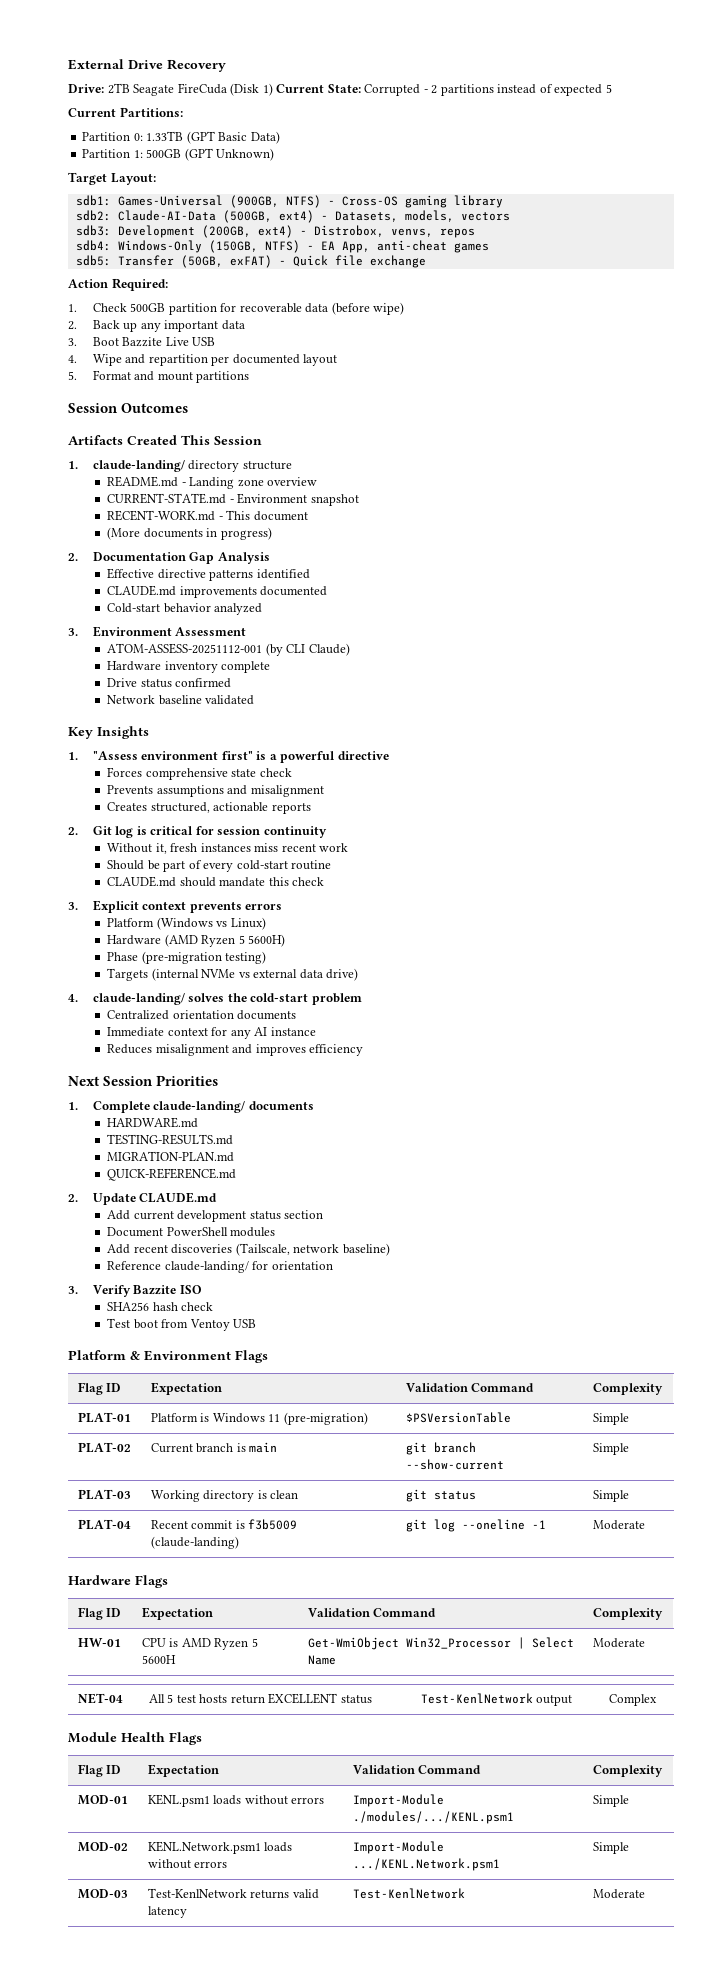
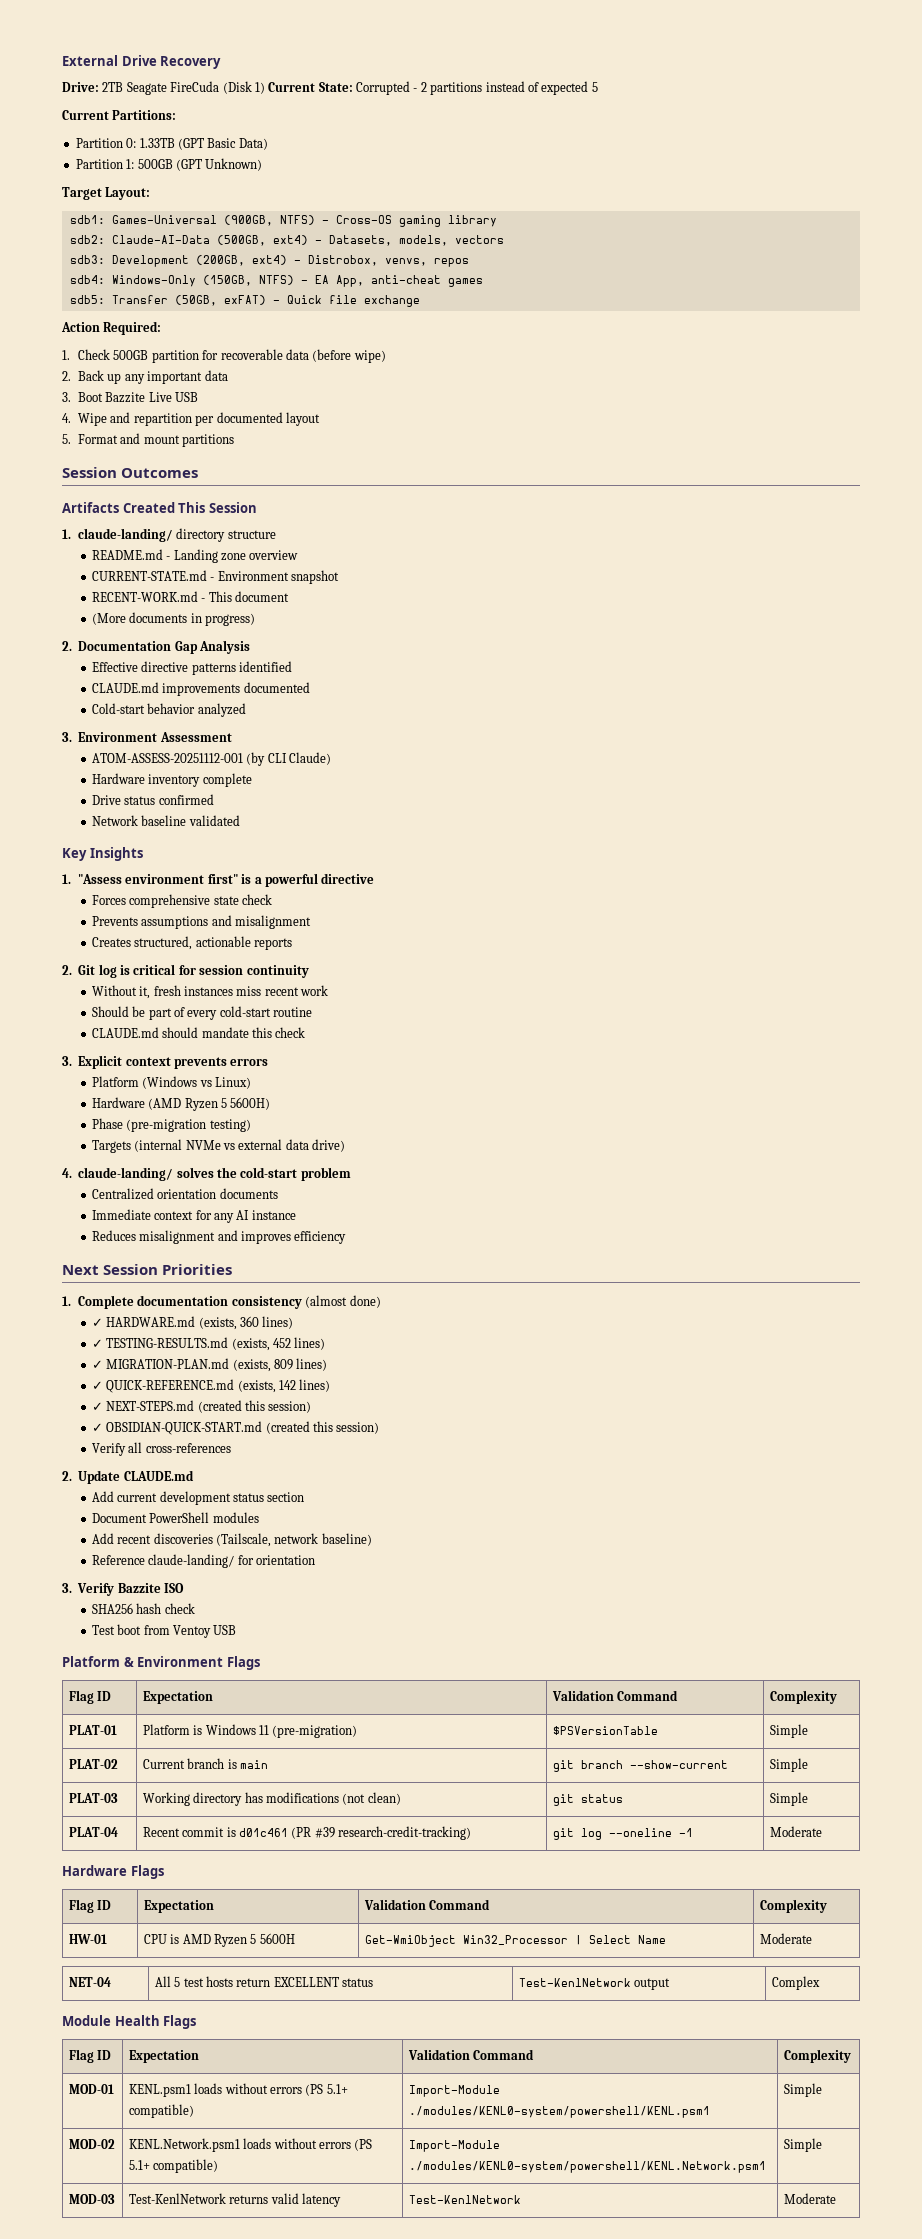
[153,1101,314,1113] [107,1117,199,1128] [107,1134,234,1145] [107,1151,235,1162] [107,1168,237,1181] claude-landing/ documents // HARDWARE.md // TESTING-RESULTS.md // MIGRATION-PLAN.md // QUICK-REFERENCE.md -> [137,1295,381,1309] [91,1316,294,1330] [91,1337,326,1351] [91,1358,328,1372] [91,1379,331,1393] [91,1400,312,1413] [91,1421,380,1435] [91,1442,231,1456] documentation consistency (almost done) // ✓ HARDWARE.md (exists, 360 lines) // ✓ TESTING-RESULTS.md (exists, 452 lines) // ✓ MIGRATION-PLAN.md (exists, 809 lines) // ✓ QUICK-REFERENCE.md (exists, 142 lines) // ✓ NEXT-STEPS.md (created this session) // ✓ OBSIDIAN-QUICK-START.md (created this session) // Verify all cross-references
[257,1490,299,1499] is clean -> [244,1792,401,1805] has modifications (not clean)
[248,1519,298,1530] [150,1536,239,1549] f3b5009 (claude-landing) -> [238,1826,472,1840] d01c461 (PR #39 research-credit-tracking)
[352,1794,444,1807] [352,1811,514,1824] | Import-Module ./modules/.../KENL.psm1 -> [305,2084,348,2096] [128,2104,194,2118] [408,2085,500,2097] [408,2106,710,2118] (PS 5.1+ compatible) | Import-Module ./modules/KENL0-system/powershell/KENL.psm1
[352,1841,444,1854] [352,1858,500,1871] | Import-Module .../KENL.Network.psm1 -> [354,2139,373,2151] [128,2159,219,2173] [408,2140,500,2152] [408,2161,766,2173] (PS 5.1+ compatible) | Import-Module ./modules/KENL0-system/powershell/KENL.Network.psm1

